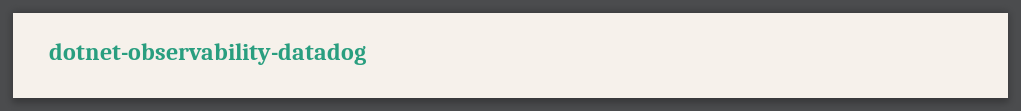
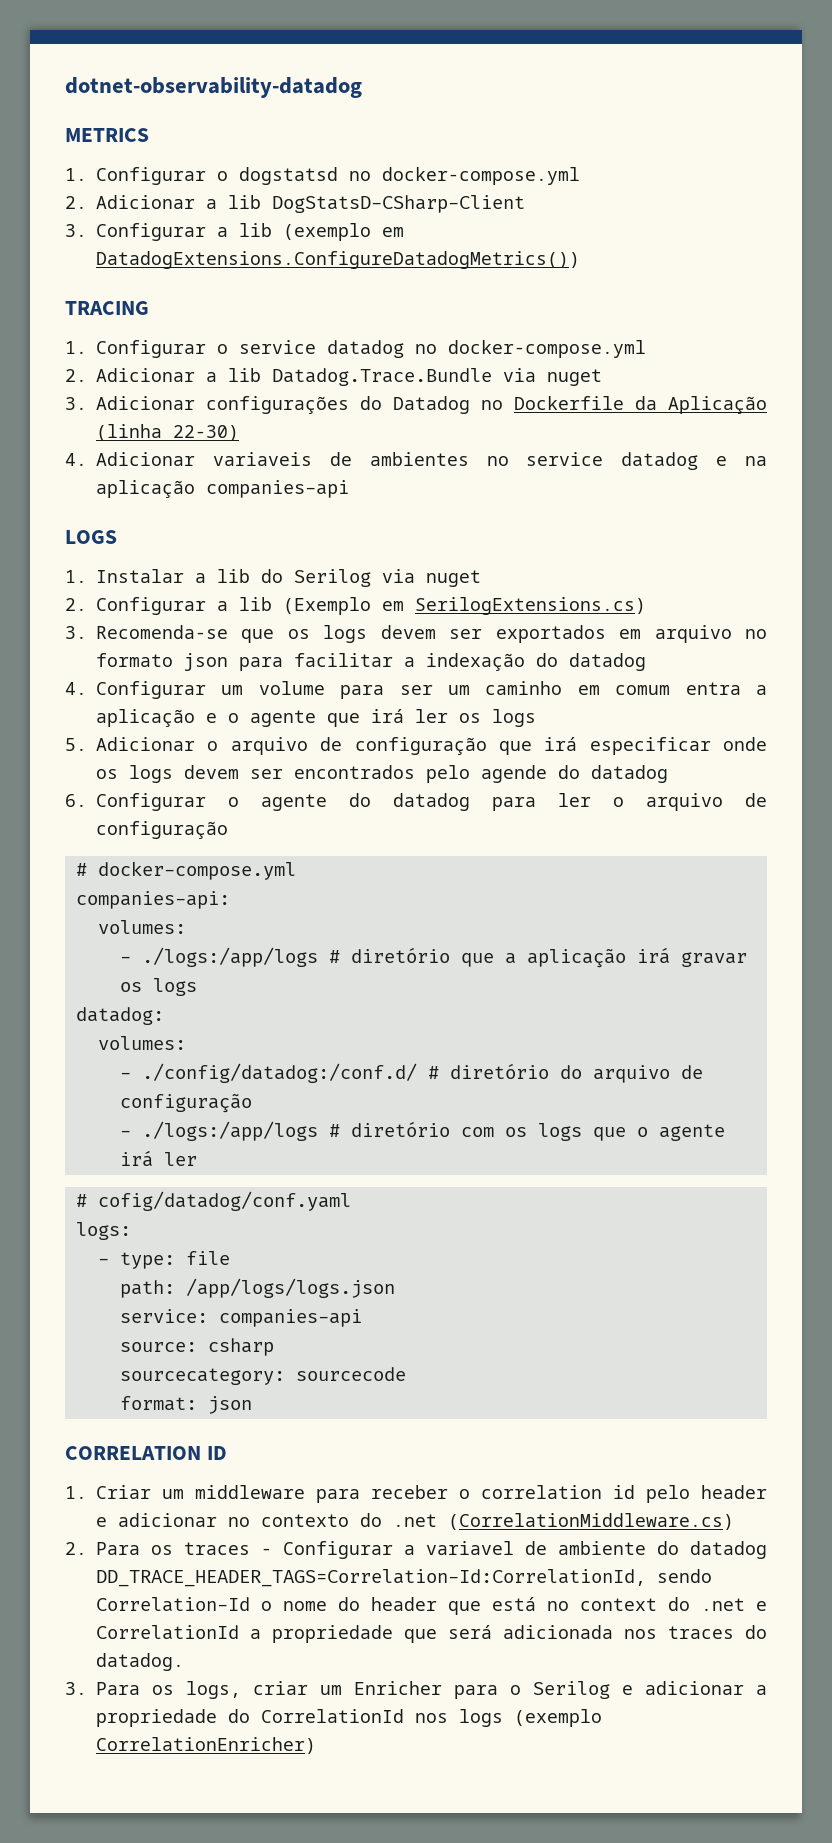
(366, 54) none -> [65,128,149,142] [65,167,580,185] [65,195,525,213] [65,223,404,241] [96,251,580,269] [65,301,149,315] [65,340,646,358] [65,368,602,386] [65,396,767,414] [96,424,239,441] [65,452,767,470] [96,480,349,498] [65,530,117,544] [65,569,481,587] [65,597,646,615] [65,625,768,643] [96,653,646,671] [65,681,767,699] [96,709,536,727] [65,737,767,755] [96,765,668,783] [65,793,767,811] [96,821,228,839] [75,861,296,880] [75,891,230,909] [97,920,186,934] [119,947,747,968] [119,978,197,996] [75,1007,164,1025] [97,1036,186,1050] [119,1063,703,1083] [119,1093,252,1113] [119,1121,725,1141] [119,1150,197,1167] [75,1191,351,1211] [75,1222,131,1240] [97,1251,230,1269] [119,1278,395,1298] [119,1309,362,1327] [119,1338,274,1356] [119,1367,406,1385] [119,1396,252,1414] [65,1446,227,1460] [65,1485,767,1503] [96,1513,734,1530] [65,1541,767,1559] [96,1569,712,1587] [96,1597,767,1615] [96,1625,767,1643] [96,1653,184,1671] [65,1681,767,1699] [96,1709,602,1727] [96,1737,316,1754] // METRICS // 1. Configurar o dogstatsd no docker-compose.yml // 2. Adicionar a lib DogStatsD-CSharp-Client // 3. Configurar a lib (exemplo em DatadogExtensions.ConfigureDatadogMetrics()) // TRACING // 1. Configurar o service datadog no docker-compose.yml // 2. Adicionar a lib Datadog.Trace.Bundle via nuget // 3. Adicionar configurações do Datadog no Dockerfile da Aplicação (linha 22-30) // 4. Adicionar variaveis de ambientes no service datadog e na aplicação companies-api // LOGS // 1. Instalar a lib do Serilog via nuget // 2. Configurar a lib (Exemplo em SerilogExtensions.cs) // 3. Recomenda-se que os logs devem ser exportados em arquivo no formato json para facilitar a indexação do datadog // 4. Configurar um volume para ser um caminho em comum entra a aplicação e o agente que irá ler os logs // 5. Adicionar o arquivo de configuração que irá especificar onde os logs devem ser encontrados pelo agende do datadog // 6. Configurar o agente do datadog para ler o arquivo de configuração // # docker-compose.yml // companies-api: // volumes: // - ./logs:/app/logs # diretório que a aplicação irá gravar os logs // datadog: // volumes: // - ./config/datadog:/conf.d/ # diretório do arquivo de configuração // - ./logs:/app/logs # diretório com os logs que o agente irá ler // # cofig/datadog/conf.yaml // logs: // - type: file // path: /app/logs/logs.json // service: companies-api // source: csharp // sourcecategory: sourcecode // format: json // CORRELATION ID // 1. Criar um middleware para receber o correlation id pelo header e adicionar no contexto do .net (CorrelationMiddleware.cs) // 2. Para os traces - Configurar a variavel de ambiente do datadog DD_TRACE_HEADER_TAGS=Correlation-Id:CorrelationId, sendo Correlation-Id o nome do header que está no context do .net e CorrelationId a propriedade que será adicionada nos traces do datadog. // 3. Para os logs, criar um Enricher para o Serilog e adicionar a propriedade do CorrelationId nos logs (exemplo CorrelationEnricher)

